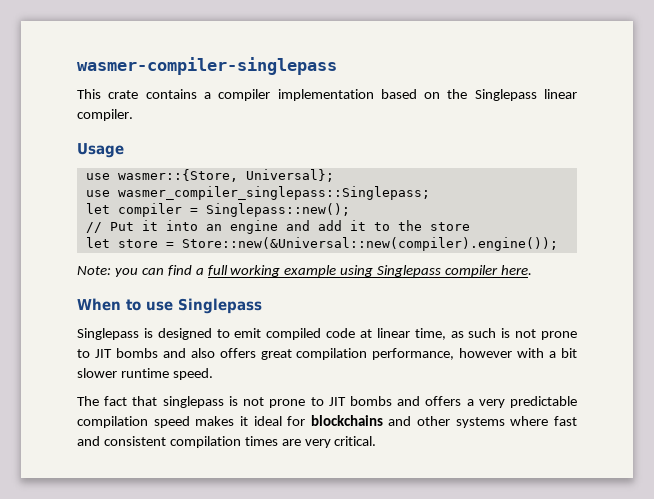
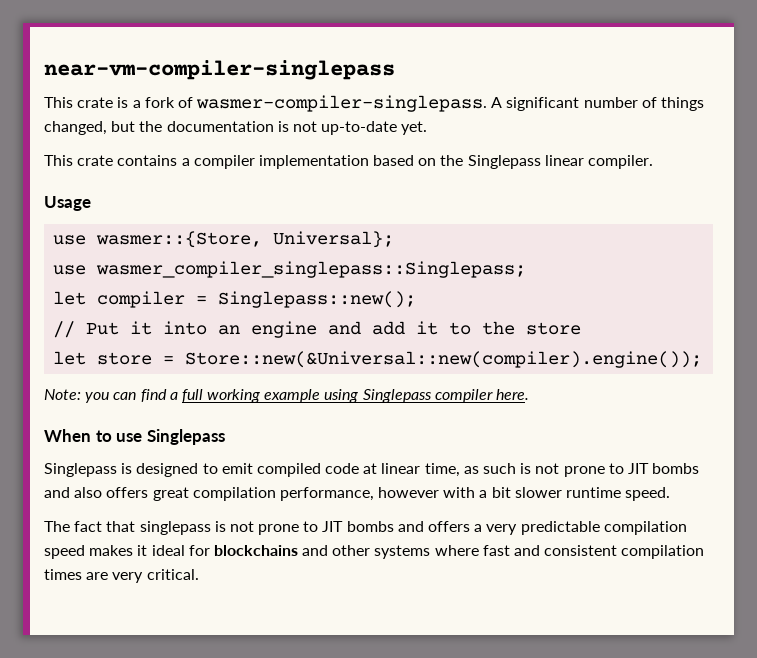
[77,57,337,75] wasmer-compiler-singlepass -> [44,60,395,80] [44,95,705,112] [44,121,428,135] near-vm-compiler-singlepass // This crate is a fork of wasmer-compiler-singlepass. A significant number of things changed, but the documentation is not up-to-date yet.

